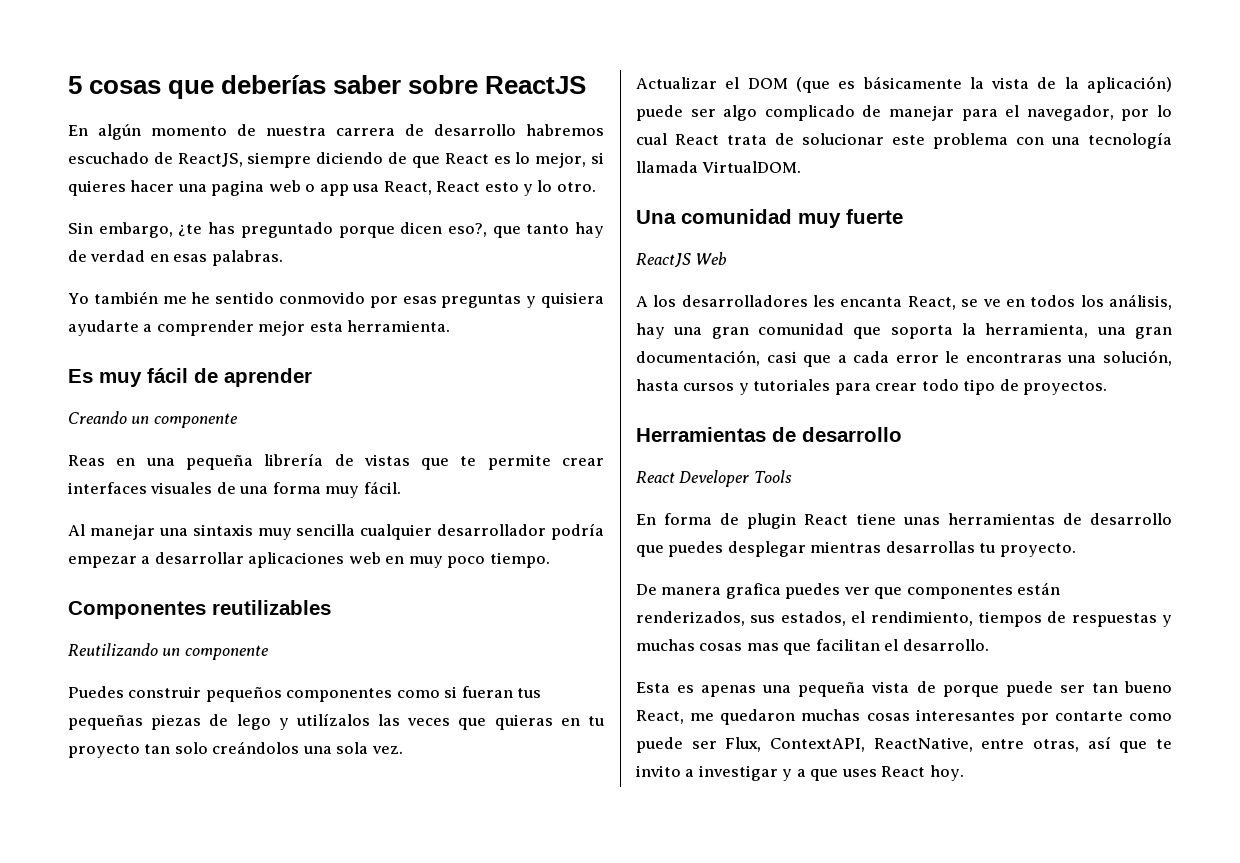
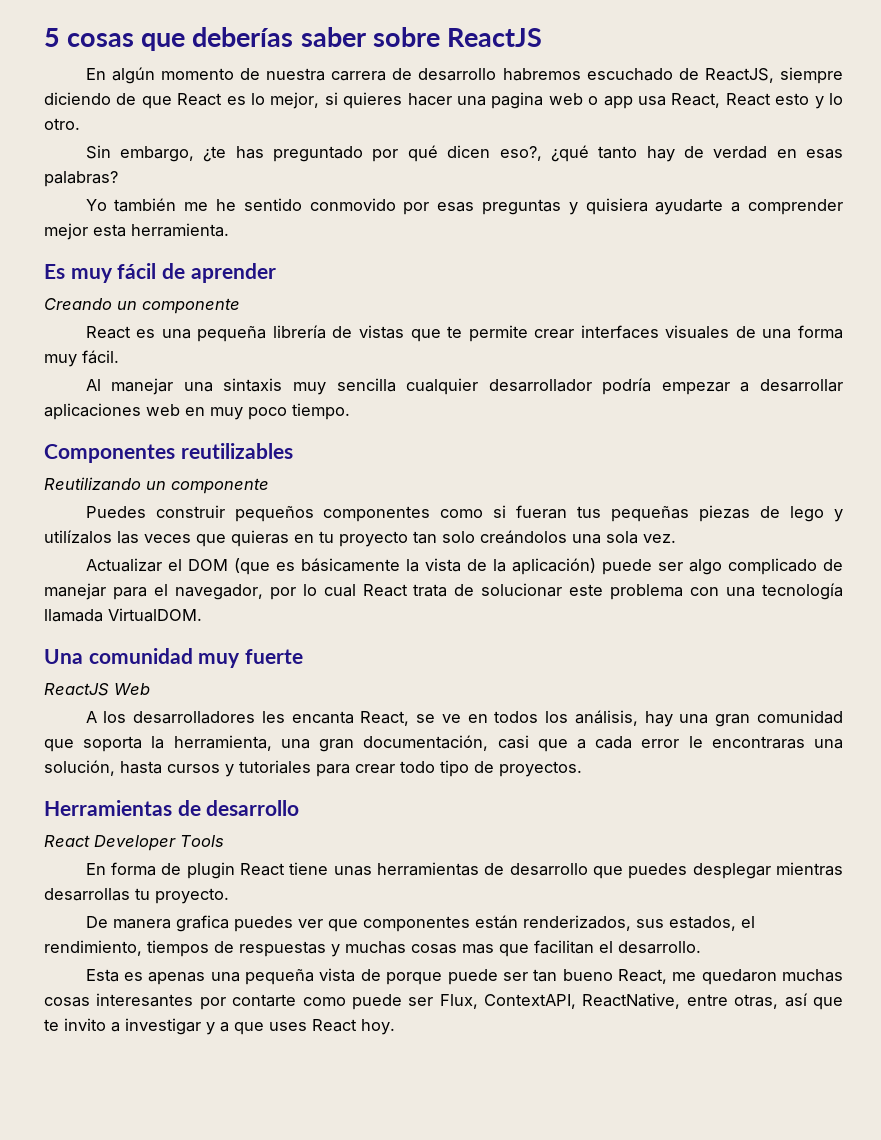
[338,226,395,238] porque -> [372,145,438,162] por qué
[492,226,521,238] que -> [550,145,589,162] ¿qué
[211,250,283,266] palabras. -> [44,171,118,187] palabras?
[68,455,136,466] Reas en -> [85,326,156,339] React es

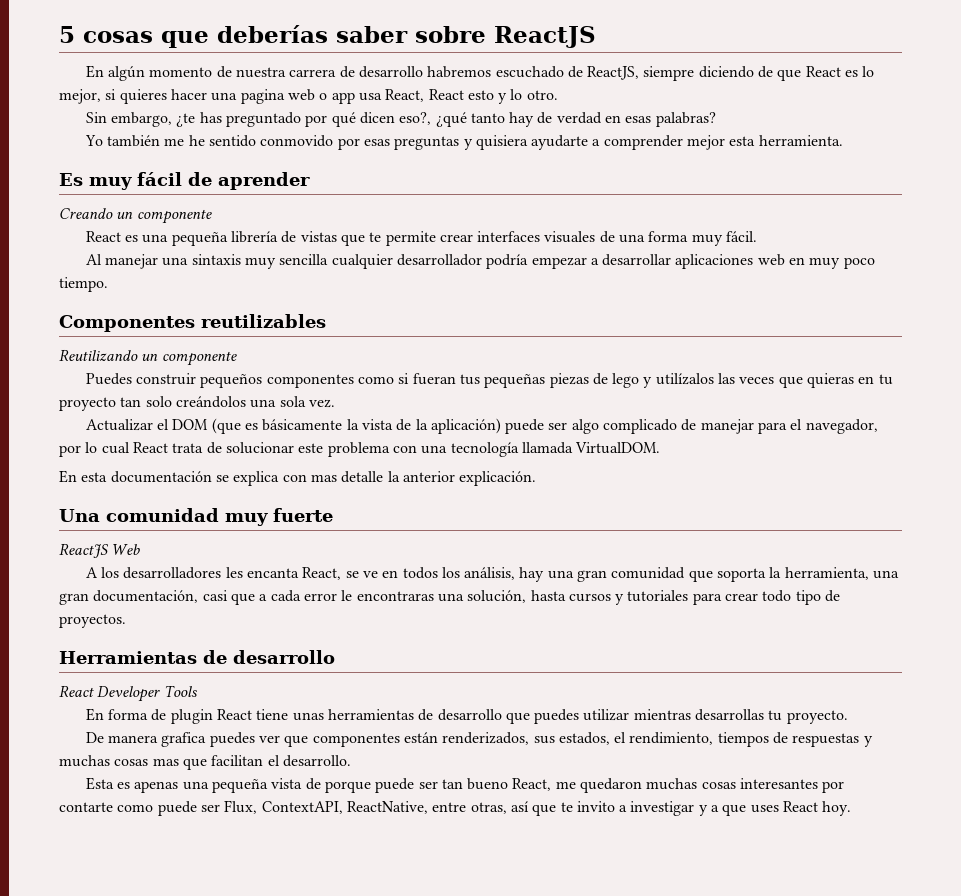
(202, 615) none -> [59,470,537,486] // En esta documentación se explica con mas detalle la anterior explicación.
[692,863,771,879] desplegar -> [583,709,630,721] utilizar

